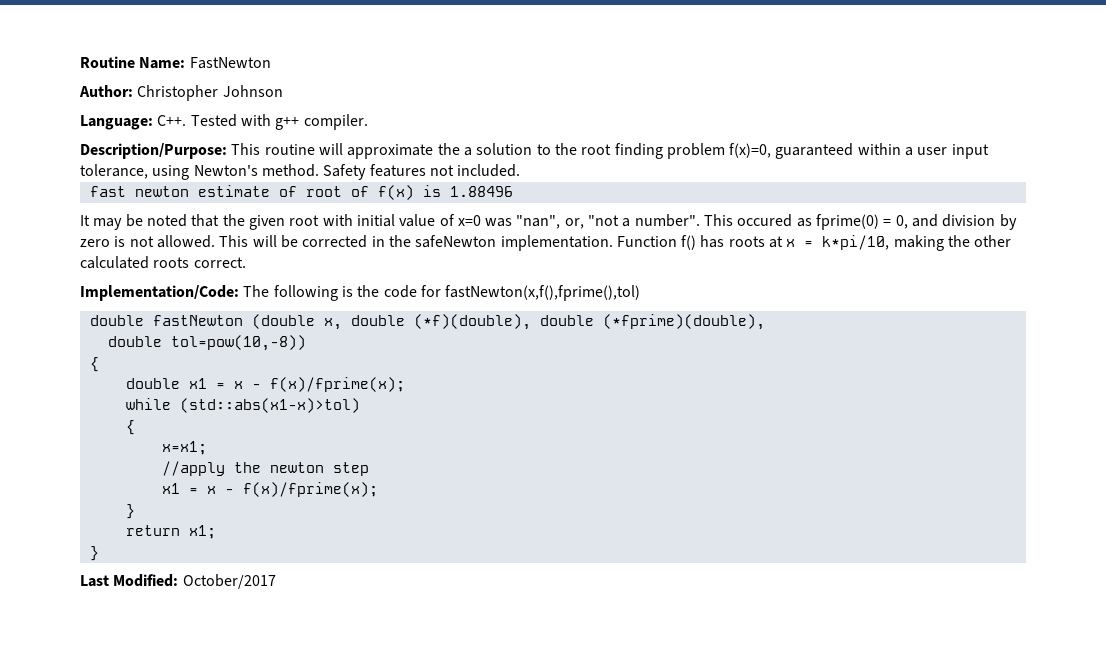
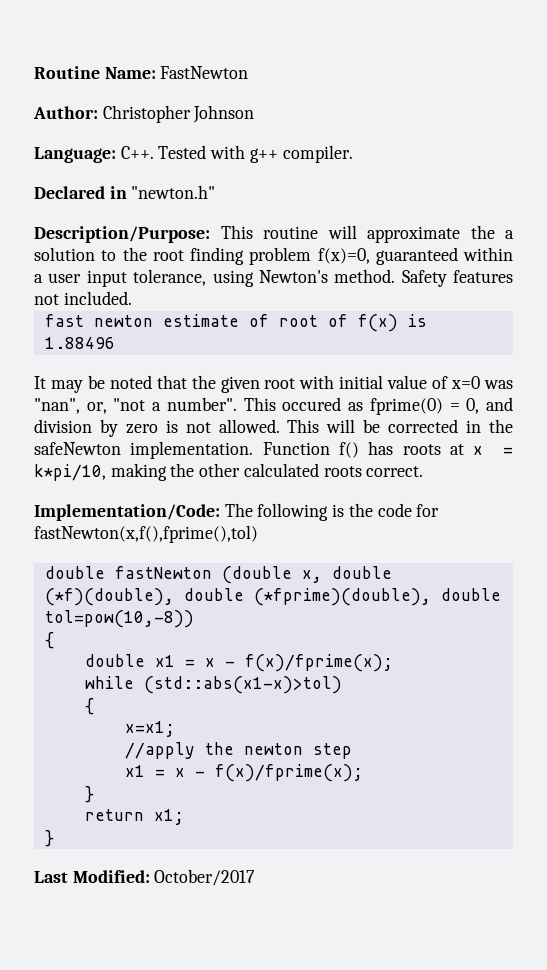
(368, 122) none -> [34,185,216,199] // Declared in "newton.h"
(765, 322) // -> (431, 597) none

